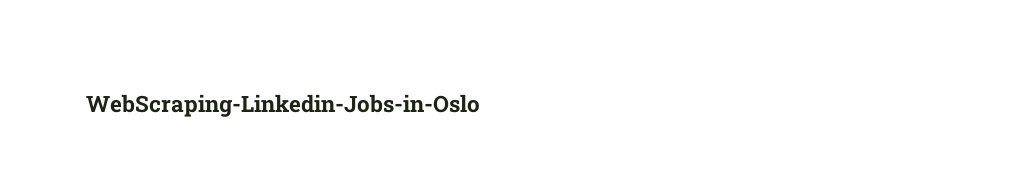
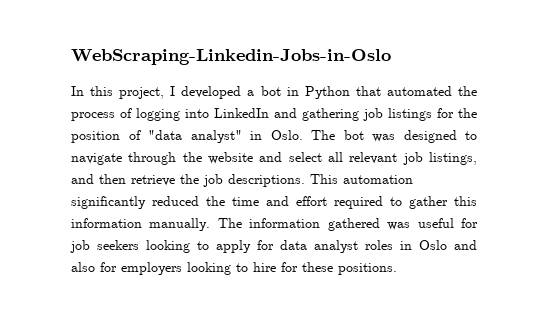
(480, 105) none -> [71,86,477,99] [71,108,477,121] [71,130,477,143] [71,152,477,165] [71,174,413,187] [71,196,477,209] [71,218,479,231] [70,240,477,253] [71,262,397,275] // In this project, I developed a bot in Python that automated the process of logging into LinkedIn and gathering job listings for the position of "data analyst" in Oslo. The bot was designed to navigate through the website and select all relevant job listings, and then retrieve the job descriptions. This automation significantly reduced the time and effort required to gather this information manually. The information gathered was useful for job seekers looking to apply for data analyst roles in Oslo and also for employers looking to hire for these positions.

